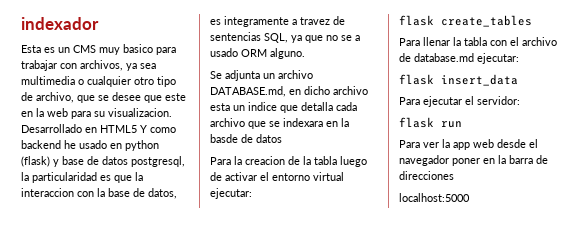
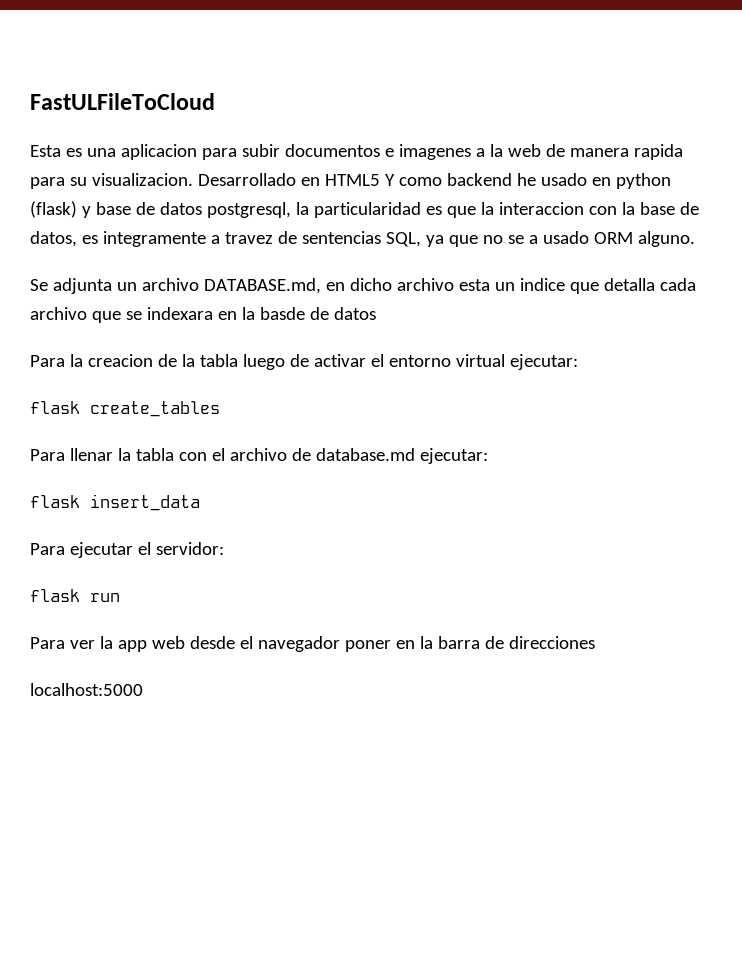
[21,17,99,30] indexador -> [30,93,215,110] FastULFileToCloud
[58,44,176,55] [21,60,156,71] [21,76,176,87] [21,92,186,103] [21,108,68,117] un CMS muy basico para trabajar con archivos, ya sea multimedia o cualquier otro tipo de archivo, que se desee que este en la web -> [86,144,683,160] una aplicacion para subir documentos e imagenes a la web de manera rapida

